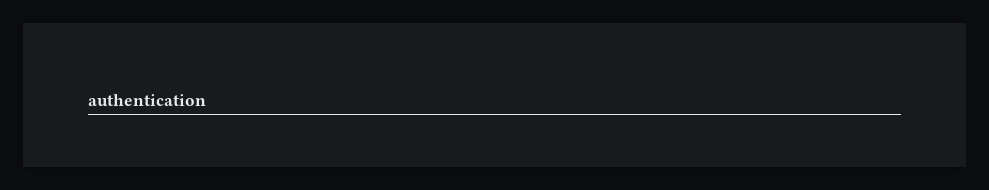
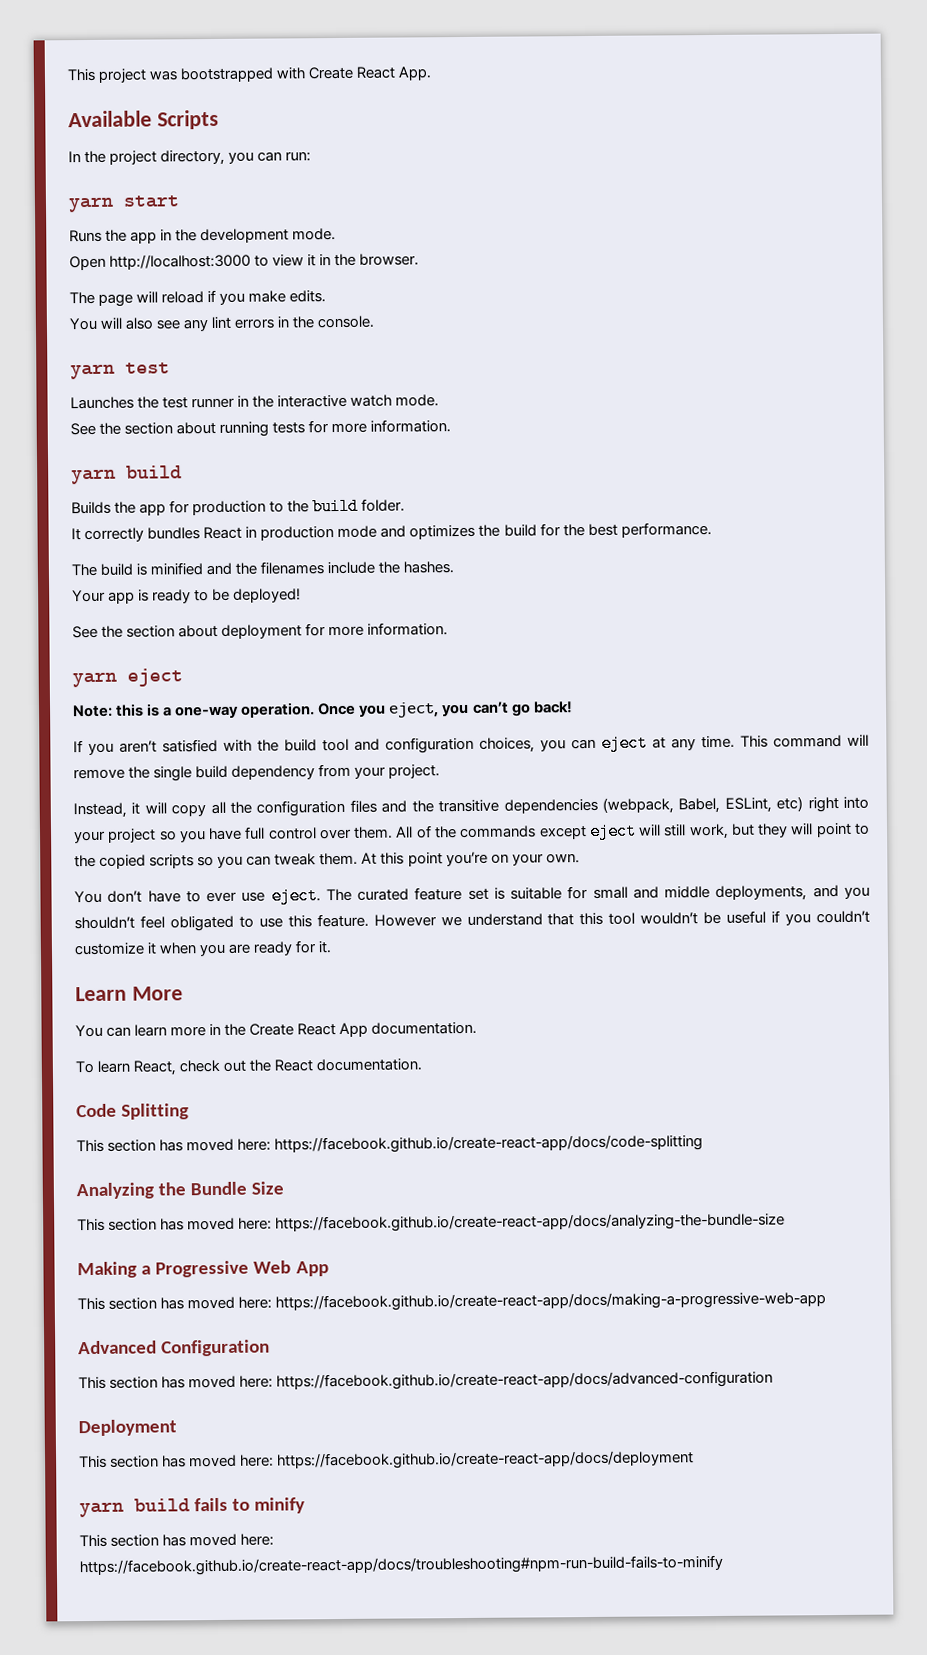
[88,94,206,106] authentication -> [67,66,432,83] [68,109,219,130] [68,149,312,166] [68,195,180,213] [69,228,337,244] [69,253,420,271] [69,289,327,307] [69,315,375,332] [70,362,170,380] [70,394,440,410] [70,419,452,437] [71,465,182,485] [71,497,406,516] [71,521,712,543] [71,561,455,577] [72,588,302,604] [72,622,449,639] [72,668,183,688] [73,701,573,719] [73,734,869,756] [73,763,441,782] [73,796,869,819] [74,822,870,844] [74,851,580,869] [74,884,871,905] [74,910,871,932] [74,940,333,957] [75,986,183,1002] [75,1021,478,1038] [75,1058,423,1076] [76,1103,190,1120] [76,1134,704,1154] [76,1181,285,1200] [77,1212,786,1233] [77,1260,329,1279] [77,1291,827,1312] [78,1339,271,1357] [78,1370,774,1391] [78,1419,177,1437] [79,1450,695,1470] [79,1497,306,1518] [79,1533,275,1548] [79,1554,723,1577] This project was bootstrapped with Create React App. // Available Scripts // In the project directory, you can run: // yarn start // Runs the app in the development mode. // Open http://localhost:3000 to view it in the browser. // The page will reload if you make edits. // You will also see any lint errors in the console. // yarn test // Launches the test runner in the interactive watch mode. // See the section about running tests for more information. // yarn build // Builds the app for production to the build folder. // It correctly bundles React in production mode and optimizes the build for the best performance. // The build is minified and the filenames include the hashes. // Your app is ready to be deployed! // See the section about deployment for more information. // yarn eject // Note: this is a one-way operation. Once you eject, you can’t go back! // If you aren’t satisfied with the build tool and configuration choices, you can eject at any time. This command will remove the single build dependency from your project. // Instead, it will copy all the configuration files and the transitive dependencies (webpack, Babel, ESLint, etc) right into your project so you have full control over them. All of the commands except eject will still work, but they will point to the copied scripts so you can tweak them. At this point you’re on your own. // You don’t have to ever use eject. The curated feature set is suitable for small and middle deployments, and you shouldn’t feel obligated to use this feature. However we understand that this tool wouldn’t be useful if you couldn’t customize it when you are ready for it. // Learn More // You can learn more in the Create React App documentation. // To learn React, check out the React documentation. // Code Splitting // This section has moved here: https://facebook.github.io/create-react-app/docs/code-splitting // Analyzing the Bundle Size // This section has moved here: https://facebook.github.io/create-react-app/docs/analyzing-the-bundle-size // Making a Progressive Web App // This section has moved here: https://facebook.github.io/create-react-app/docs/making-a-progressive-web-app // Advanced Configuration // This section has moved here: https://facebook.github.io/create-react-app/docs/advanced-configuration // Deployment // This section has moved here: https://facebook.github.io/create-react-app/docs/deployment // yarn build fails to minify // This section has moved here: https://facebook.github.io/create-react-app/docs/troubleshooting#npm-run-build-fails-to-minify

